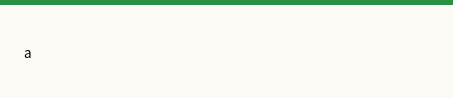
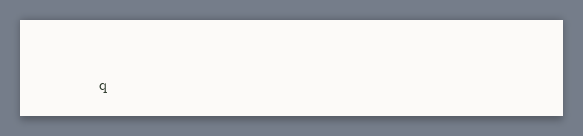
[24,50,32,58] a -> [99,83,107,93] q

